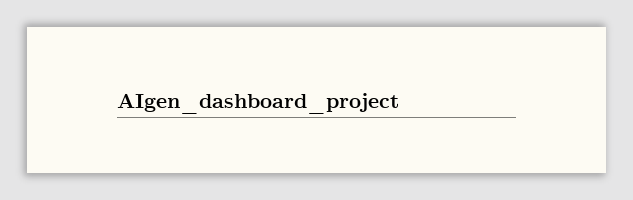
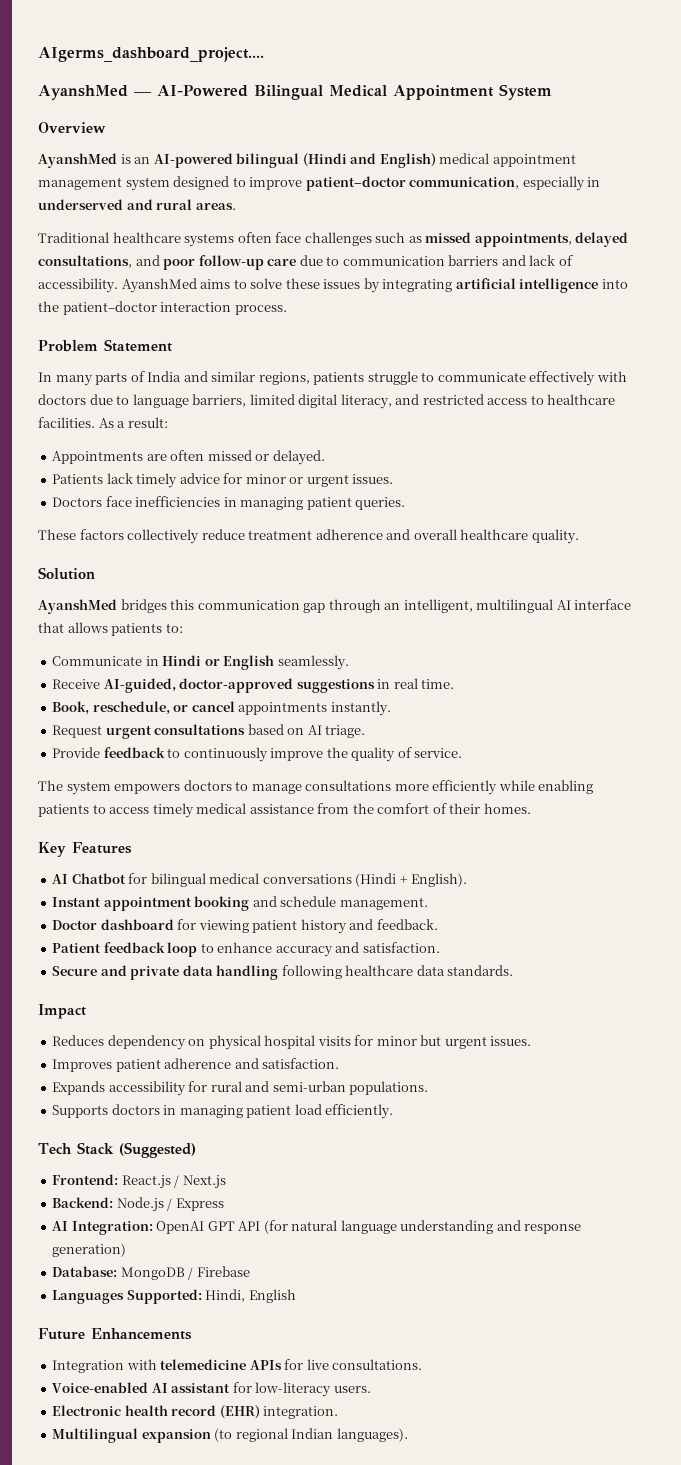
[117,93,399,114] AIgen_dashboard_project -> [38,47,264,62] [38,84,552,100] [38,122,106,133] [38,153,576,168] [38,176,601,191] [38,199,236,210] [38,232,629,247] [38,255,573,270] [38,278,628,293] [38,301,287,315] [38,339,172,352] [38,371,627,386] [38,394,616,409] [38,417,168,428] [52,450,325,465] [52,473,394,488] [52,496,406,510] [38,529,579,544] [38,567,95,580] [38,599,632,614] [38,622,183,636] [52,655,349,670] [52,678,455,693] [52,701,391,716] [52,724,366,739] [52,747,463,762] [38,780,594,795] [38,803,531,818] [38,842,132,857] [52,873,468,887] [52,896,428,911] [52,919,438,934] [52,942,440,957] [52,965,514,980] [38,1004,86,1019] [52,1035,532,1050] [52,1058,340,1072] [52,1081,429,1096] [52,1104,394,1119] [38,1142,196,1158] [52,1174,226,1189] [52,1197,224,1212] [52,1220,582,1235] [52,1243,127,1257] [52,1266,250,1280] [52,1289,296,1304] [38,1328,192,1340] [52,1359,423,1373] [52,1382,371,1397] [52,1405,339,1419] [52,1428,408,1443] AIgerms_dashboard_project.... // AyanshMed — AI-Powered Bilingual Medical Appointment System // Overview // AyanshMed is an AI-powered bilingual (Hindi and English) medical appointment management system designed to improve patient–doctor communication, especially in underserved and rural areas. // Traditional healthcare systems often face challenges such as missed appointments, delayed consultations, and poor follow-up care due to communication barriers and lack of accessibility. AyanshMed aims to solve these issues by integrating artificial intelligence into the patient–doctor interaction process. // Problem Statement // In many parts of India and similar regions, patients struggle to communicate effectively with doctors due to language barriers, limited digital literacy, and restricted access to healthcare facilities. As a result: // Appointments are often missed or delayed. // Patients lack timely advice for minor or urgent issues. // Doctors face inefficiencies in managing patient queries. // These factors collectively reduce treatment adherence and overall healthcare quality. // Solution // AyanshMed bridges this communication gap through an intelligent, multilingual AI interface that allows patients to: // Communicate in Hindi or English seamlessly. // Receive AI-guided, doctor-approved suggestions in real time. // Book, reschedule, or cancel appointments instantly. // Request urgent consultations based on AI triage. // Provide feedback to continuously improve the quality of service. // The system empowers doctors to manage consultations more efficiently while enabling patients to access timely medical assistance from the comfort of their homes. // Key Features // AI Chatbot for bilingual medical conversations (Hindi + English). // Instant appointment booking and schedule management. // Doctor dashboard for viewing patient history and feedback. // Patient feedback loop to enhance accuracy and satisfaction. // Secure and private data handling following healthcare data standards. // Impact // Reduces dependency on physical hospital visits for minor but urgent issues. // Improves patient adherence and satisfaction. // Expands accessibility for rural and semi-urban populations. // Supports doctors in managing patient load efficiently. // Tech Stack (Suggested) // Frontend: React.js / Next.js // Backend: Node.js / Express // AI Integration: OpenAI GPT API (for natural language understanding and response generation) // Database: MongoDB / Firebase // Languages Supported: Hindi, English // Future Enhancements // Integration with telemedicine APIs for live consultations. // Voice-enabled AI assistant for low-literacy users. // Electronic health record (EHR) integration. // Multilingual expansion (to regional Indian languages).

